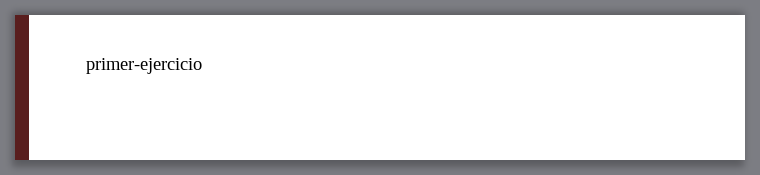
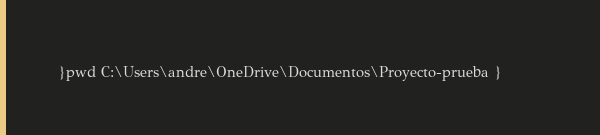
[86,58,202,74] primer-ejercicio -> [58,66,502,81] }pwd C:\Users\andre\OneDrive\Documentos\Proyecto-prueba }

